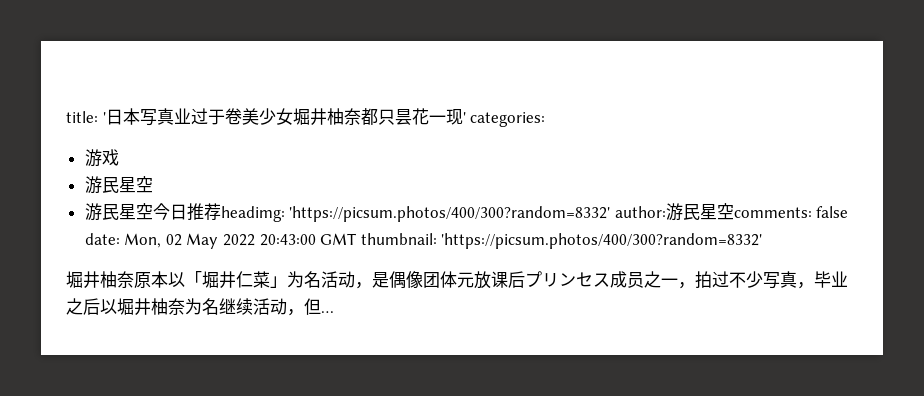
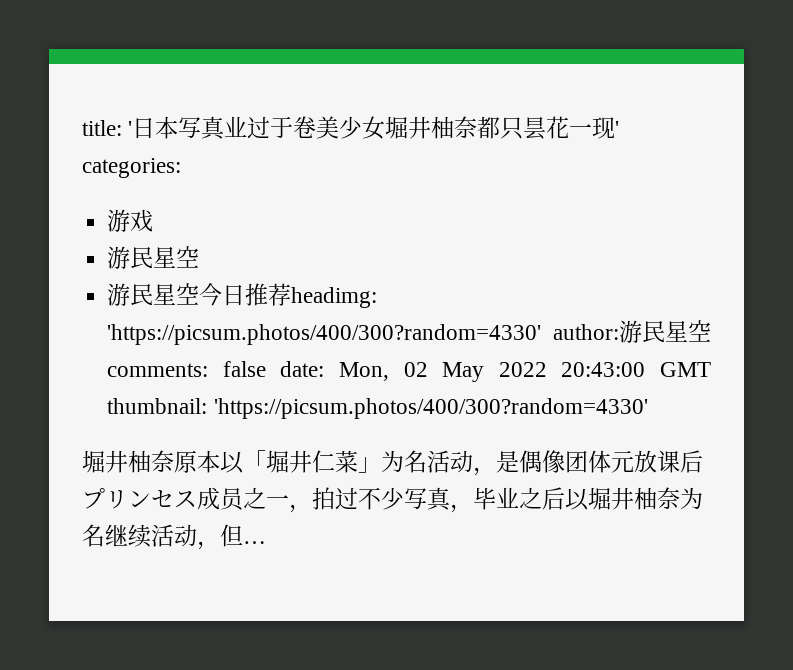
[289,206,611,222] 'https://picsum.photos/400/300?random=8332' -> [107,324,542,345] 'https://picsum.photos/400/300?random=4330'
[441,233,763,249] 'https://picsum.photos/400/300?random=8332' -> [213,398,648,419] 'https://picsum.photos/400/300?random=4330'

